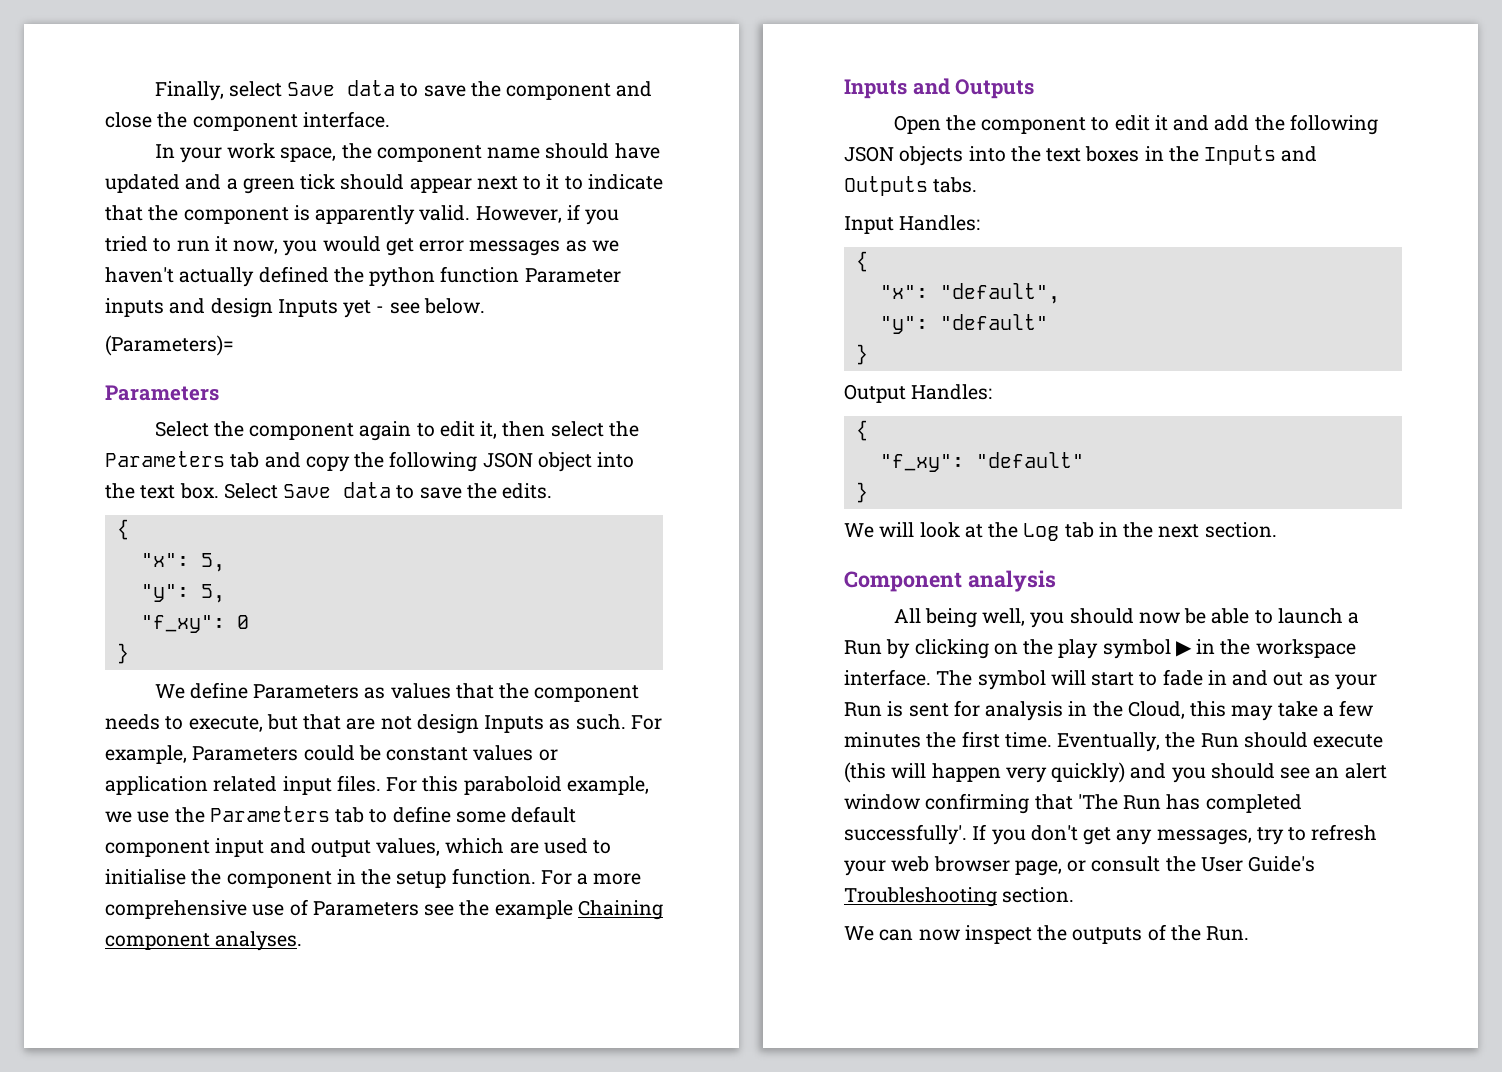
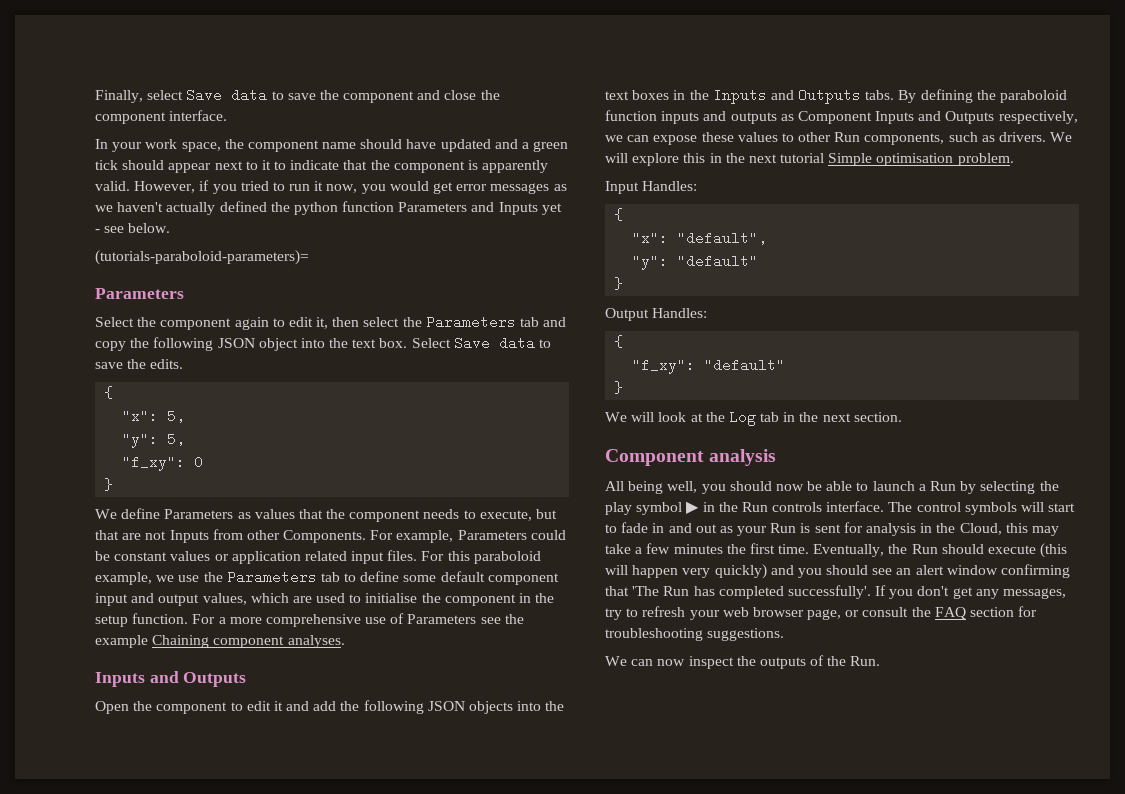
[524,268,621,283] [105,298,273,318] Parameter inputs and design -> [398,202,495,212] Parameters and
[105,335,234,356] (Parameters)= -> [95,250,309,265] (tutorials-paraboloid-parameters)=
[416,714,626,734] design Inputs as such. -> [169,529,367,543] Inputs from other Components.
(978, 185) none -> [898,89,1068,103] [605,110,1078,124] [605,132,1073,145] [605,153,1014,166] By defining the paraboloid function inputs and outputs as Component Inputs and Outputs respectively, we can expose these values to other Run components, such as drivers. We will explore this in the next tutorial Simple optimisation problem.
[914,639,1018,659] clicking on -> [980,481,1036,494] selecting
[1255,639,1356,658] [844,669,1046,690] workspace interface. The symbol -> [741,501,1017,515] Run controls interface. The control symbols
[1200,856,1316,872] [844,887,1075,907] User Guide's Troubleshooting section. -> [934,606,1038,620] [605,628,785,641] FAQ section for troubleshooting suggestions.

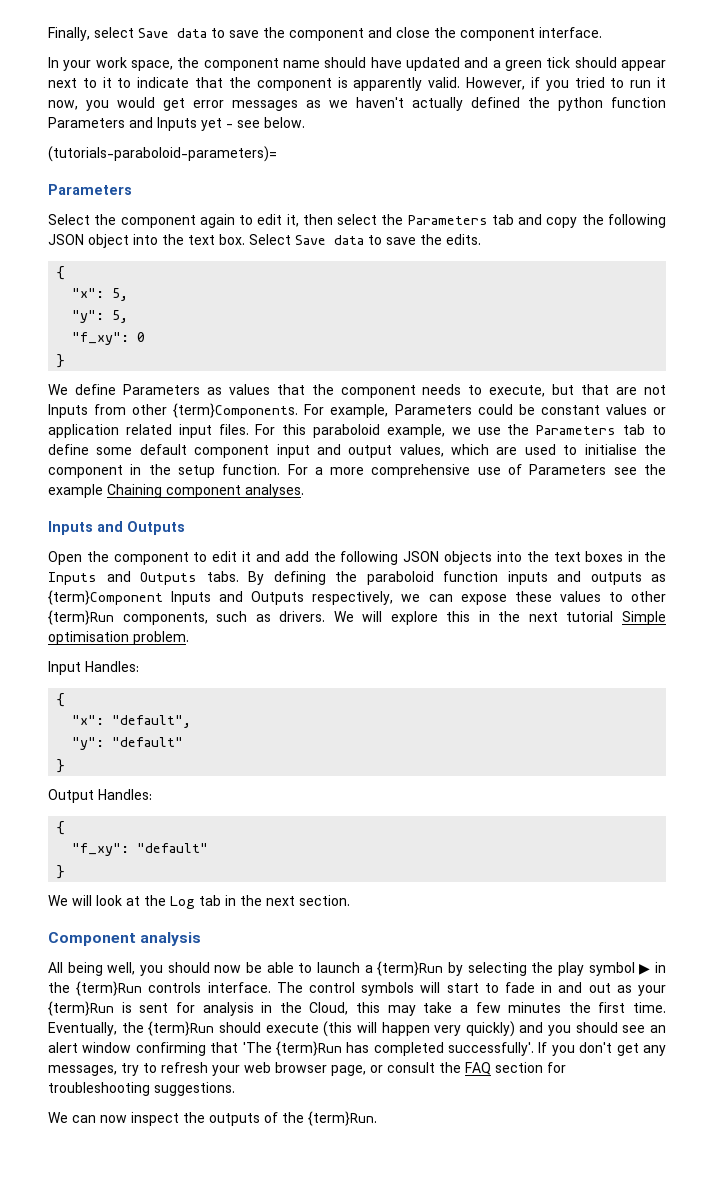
[283,530,367,543] Components. -> [173,403,299,418] {term}Components.
[797,111,872,124] Component -> [48,590,163,605] {term}Component
[834,132,861,142] Run -> [48,610,114,625] {term}Run
[930,481,957,491] Run -> [377,961,444,976] {term}Run
[741,502,768,512] Run -> [76,981,143,996] {term}Run
[770,523,797,533] Run -> [48,1001,114,1016] {term}Run
[911,544,938,554] Run -> [148,1021,215,1036] {term}Run
[663,586,690,596] Run -> [275,1041,342,1056] {term}Run
[850,656,881,666] Run. -> [308,1111,377,1126] {term}Run.

